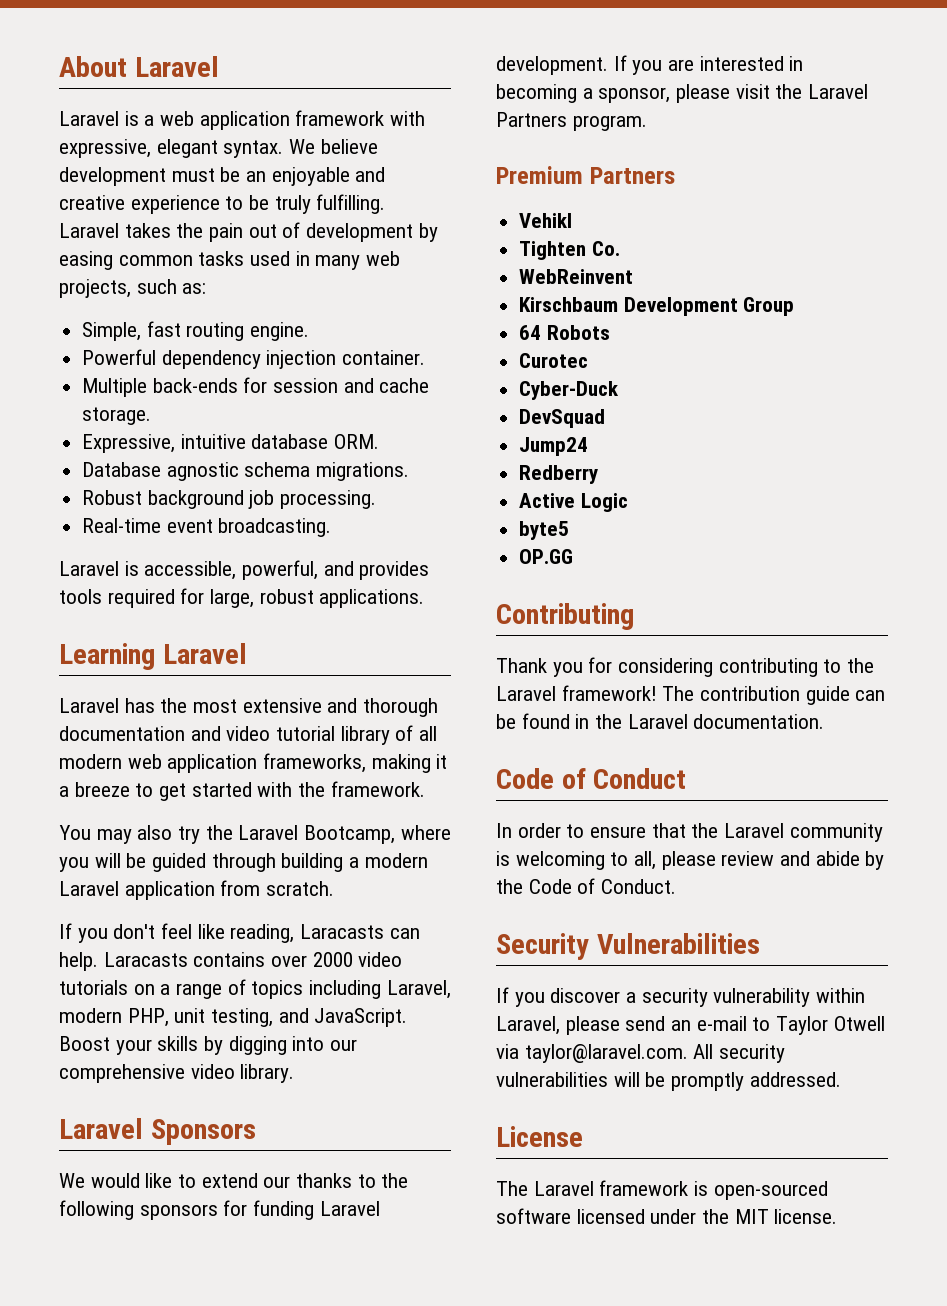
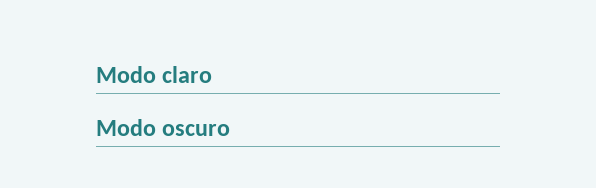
[59,56,219,77] [59,110,426,130] [59,139,378,158] [59,167,386,186] [59,194,386,214] [59,222,438,242] [59,251,401,270] [59,279,207,298] [82,321,310,341] [82,349,426,369] [82,377,430,397] [82,407,152,425] [82,434,380,453] [82,462,410,481] [82,490,377,509] [82,518,332,537] [59,560,430,580] [59,588,425,608] [59,643,247,670] [59,698,439,717] [59,725,438,745] [59,753,448,773] [59,781,425,801] [59,825,451,844] [59,853,428,872] [59,880,335,900] [59,923,420,943] [59,952,403,971] [59,979,451,999] [59,1008,408,1027] [59,1036,358,1055] [59,1064,295,1083] [59,1118,256,1145] [59,1173,409,1188] [59,1200,380,1220] [496,55,804,75] [496,84,869,103] [496,112,647,131] [496,166,675,184] [519,213,573,228] [519,241,620,260] [519,269,634,284] [519,297,795,316] [519,325,610,340] [519,353,589,368] [519,381,620,400] [519,409,606,428] [519,437,589,456] [519,465,599,484] [519,493,628,512] [519,521,570,540] [519,549,574,564] [496,603,634,630] [496,657,875,677] [496,685,886,705] [496,713,825,729] [496,768,687,789] [496,823,883,842] [496,851,885,870] [496,878,677,894] [496,933,760,960] [496,987,866,1007] [496,1016,885,1035] [496,1044,786,1063] [496,1072,841,1091] [496,1126,583,1147] [496,1180,828,1200] [496,1208,838,1224] About Laravel // Laravel is a web application framework with expressive, elegant syntax. We believe development must be an enjoyable and creative experience to be truly fulfilling. Laravel takes the pain out of development by easing common tasks used in many web projects, such as: // Simple, fast routing engine. // Powerful dependency injection container. // Multiple back-ends for session and cache storage. // Expressive, intuitive database ORM. // Database agnostic schema migrations. // Robust background job processing. // Real-time event broadcasting. // Laravel is accessible, powerful, and provides tools required for large, robust applications. // Learning Laravel // Laravel has the most extensive and thorough documentation and video tutorial library of all modern web application frameworks, making it a breeze to get started with the framework. // You may also try the Laravel Bootcamp, where you will be guided through building a modern Laravel application from scratch. // If you don't feel like reading, Laracasts can help. Laracasts contains over 2000 video tutorials on a range of topics including Laravel, modern PHP, unit testing, and JavaScript. Boost your skills by digging into our comprehensive video library. // Laravel Sponsors // We would like to extend our thanks to the following sponsors for funding Laravel development. If you are interested in becoming a sponsor, please visit the Laravel Partners program. // Premium Partners // Vehikl // Tighten Co. // WebReinvent // Kirschbaum Development Group // 64 Robots // Curotec // Cyber-Duck // DevSquad // Jump24 // Redberry // Active Logic // byte5 // OP.GG // Contributing // Thank you for considering contributing to the Laravel framework! The contribution guide can be found in the Laravel documentation. // Code of Conduct // In order to ensure that the Laravel community is welcoming to all, please review and abide by the Code of Conduct. // Security Vulnerabilities // If you discover a security vulnerability within Laravel, please send an e-mail to Taylor Otwell via taylor@laravel.com. All security vulnerabilities will be promptly addressed. // License // The Laravel framework is open-sourced software licensed under the MIT license. -> [96,66,213,83] [96,119,231,136] Modo claro // Modo oscuro

